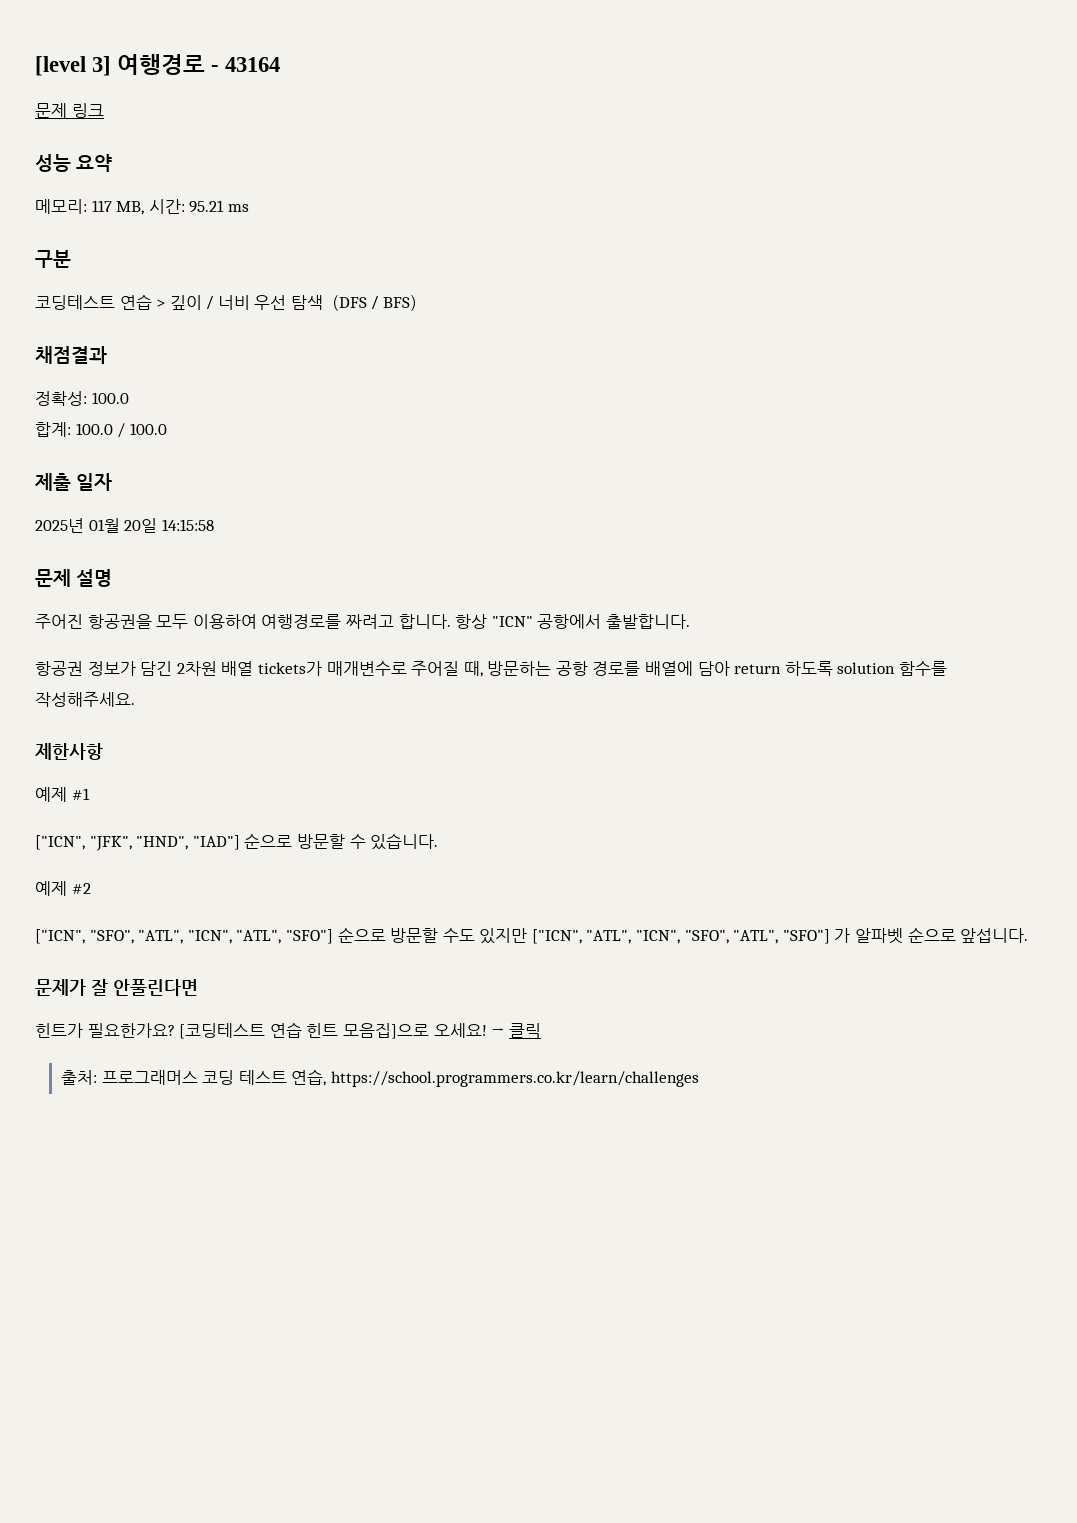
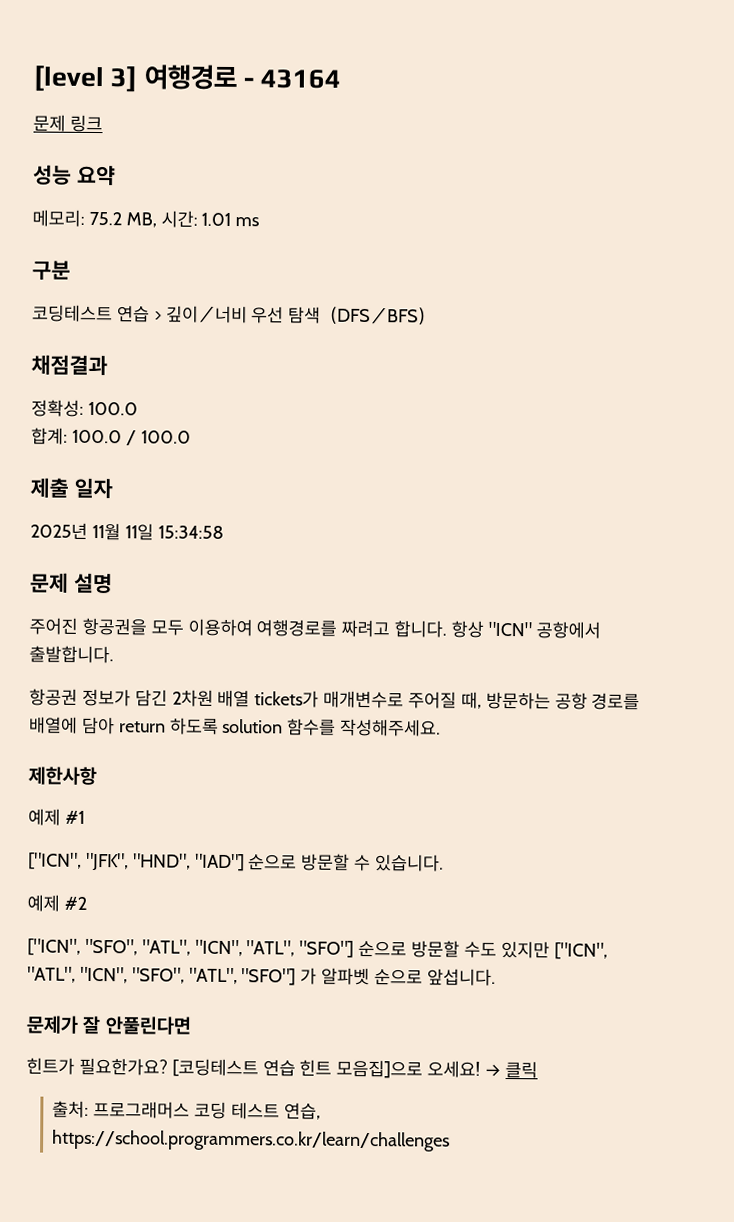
[91,200,112,212] 117 -> [88,211,122,226] 75.2
[189,200,225,213] 95.21 -> [201,212,232,226] 1.01
[88,518,214,533] 01월 20일 14:15:58 -> [91,522,224,541] 11월 11일 15:34:58

